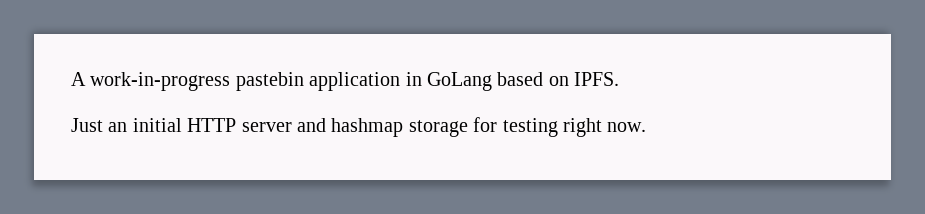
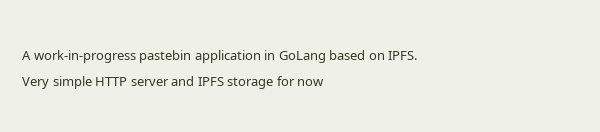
[71,118,182,132] Just an initial -> [22,76,92,89] Very simple
[331,118,404,137] hashmap -> [197,77,224,86] IPFS
[502,118,647,137] testing right now. -> [297,79,325,86] now

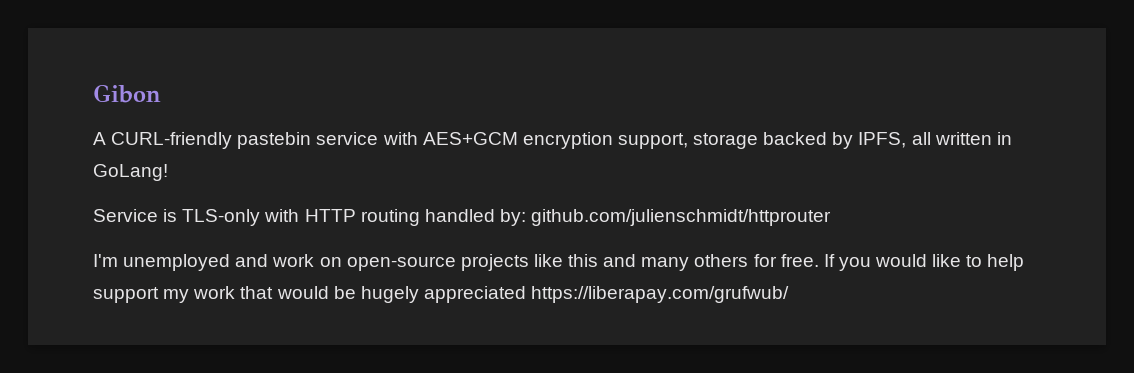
[22,50,418,63] [22,76,325,89] A work-in-progress pastebin application in GoLang based on IPFS. // Very simple HTTP server and IPFS storage for now -> [93,84,161,103] [93,132,1012,149] [93,164,168,181] [93,209,832,226] [93,254,1025,271] [93,286,790,303] Gibon // A CURL-friendly pastebin service with AES+GCM encryption support, storage backed by IPFS, all written in GoLang! // Service is TLS-only with HTTP routing handled by: github.com/julienschmidt/httprouter // I'm unemployed and work on open-source projects like this and many others for free. If you would like to help support my work that would be hugely appreciated https://liberapay.com/grufwub/

